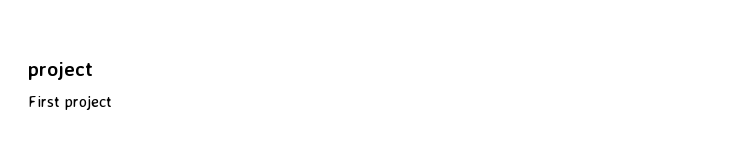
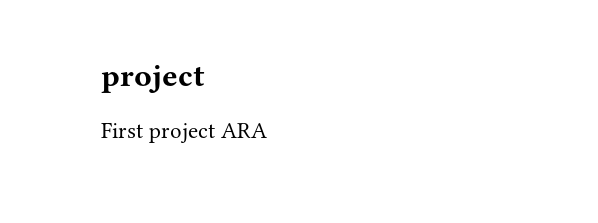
(112, 102) none -> [221,123,268,138] ARA

